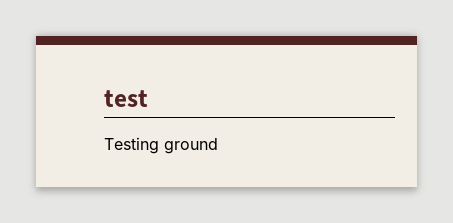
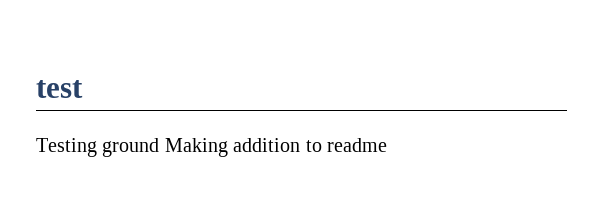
(218, 146) none -> [164,138,387,157] Making addition to readme

